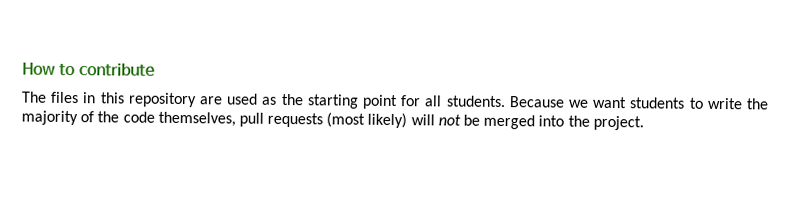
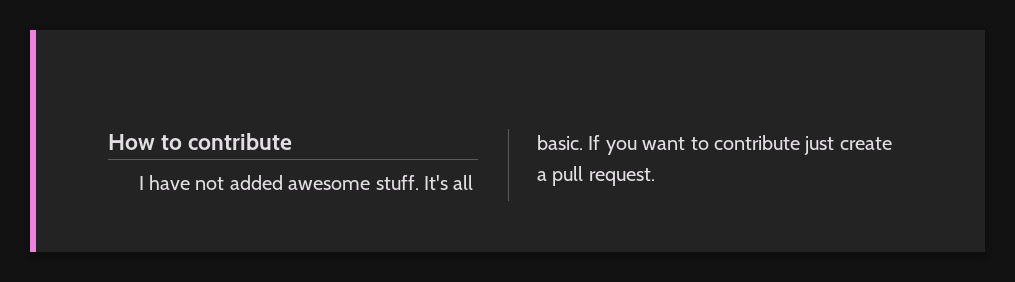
[21,91,770,110] [21,110,644,131] The files in this repository are used as the starting point for all students. Because we want students to write the majority of the code themselves, pull requests (most likely) will not be merged into the project. -> [138,175,474,190] [537,135,892,155] [537,166,655,186] I have not added awesome stuff. It's all basic. If you want to contribute just create a pull request.

